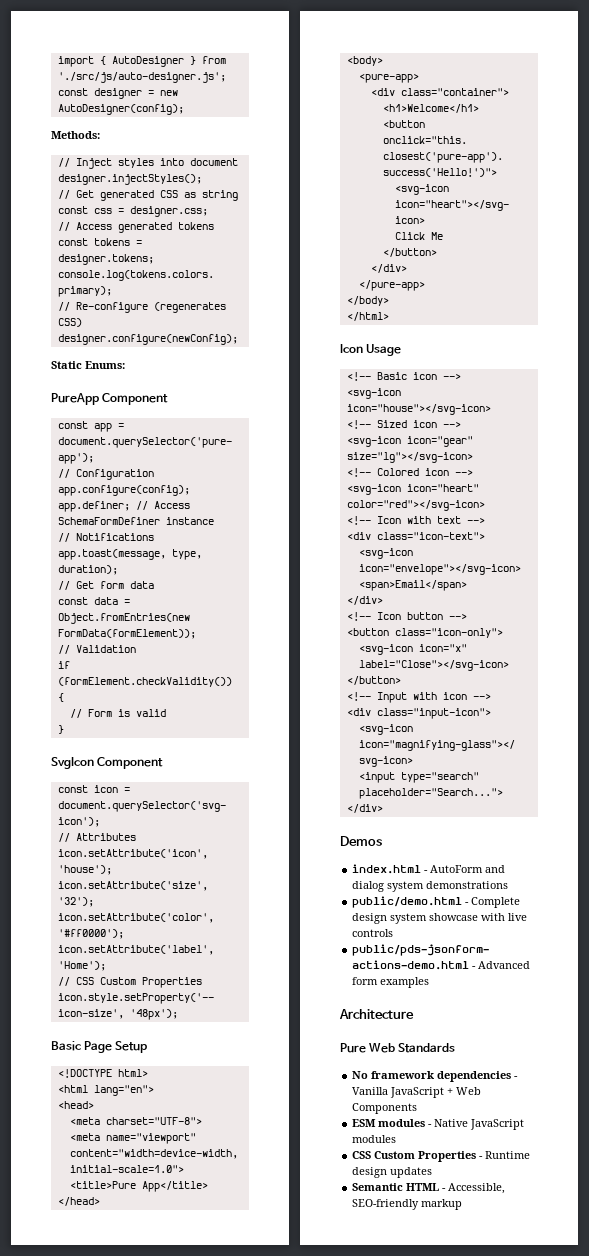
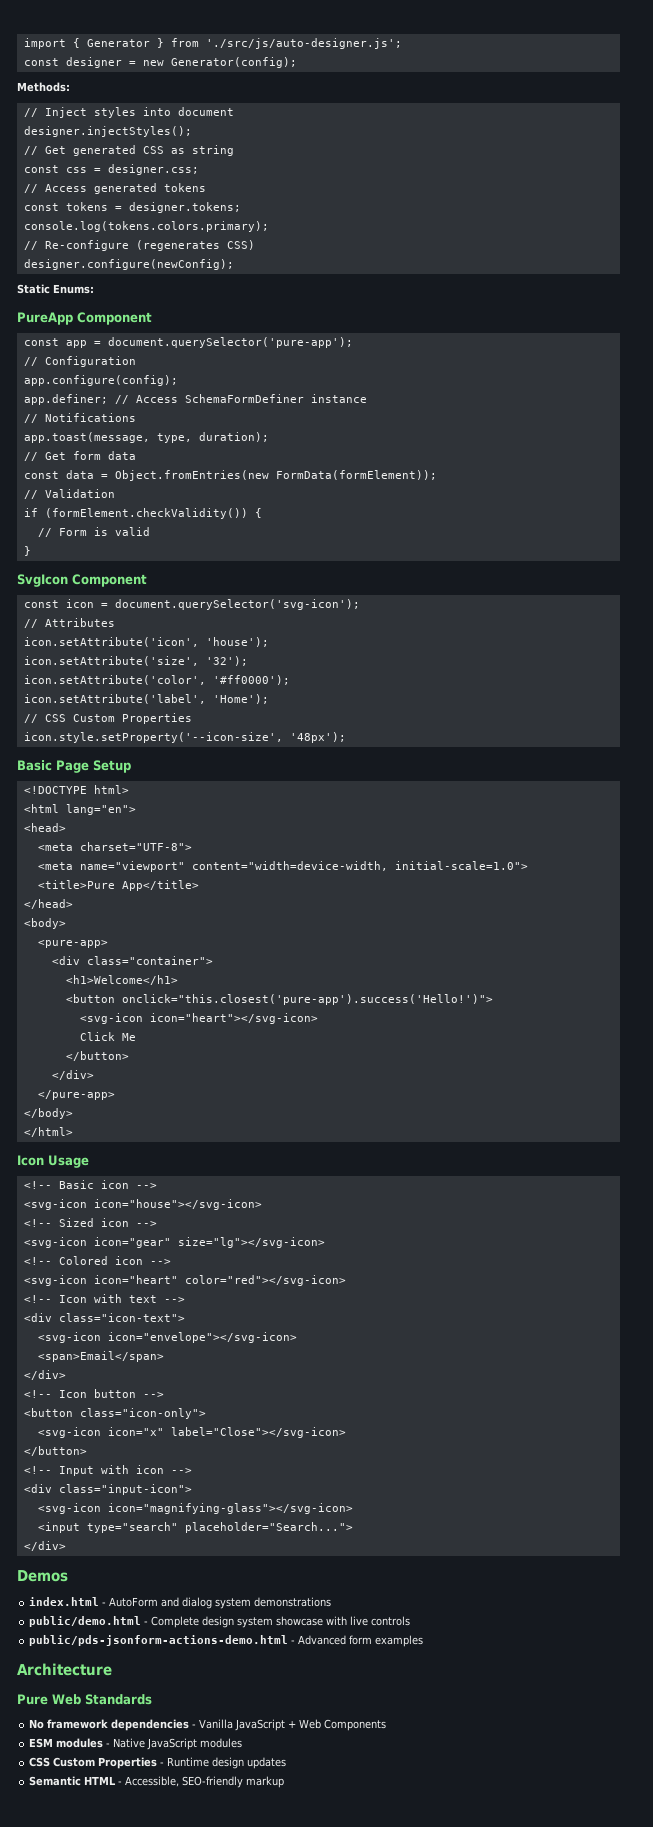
[111,56,184,67] AutoDesigner -> [86,39,150,47] Generator
[57,104,184,115] AutoDesigner(config); -> [170,57,297,68] Generator(config);

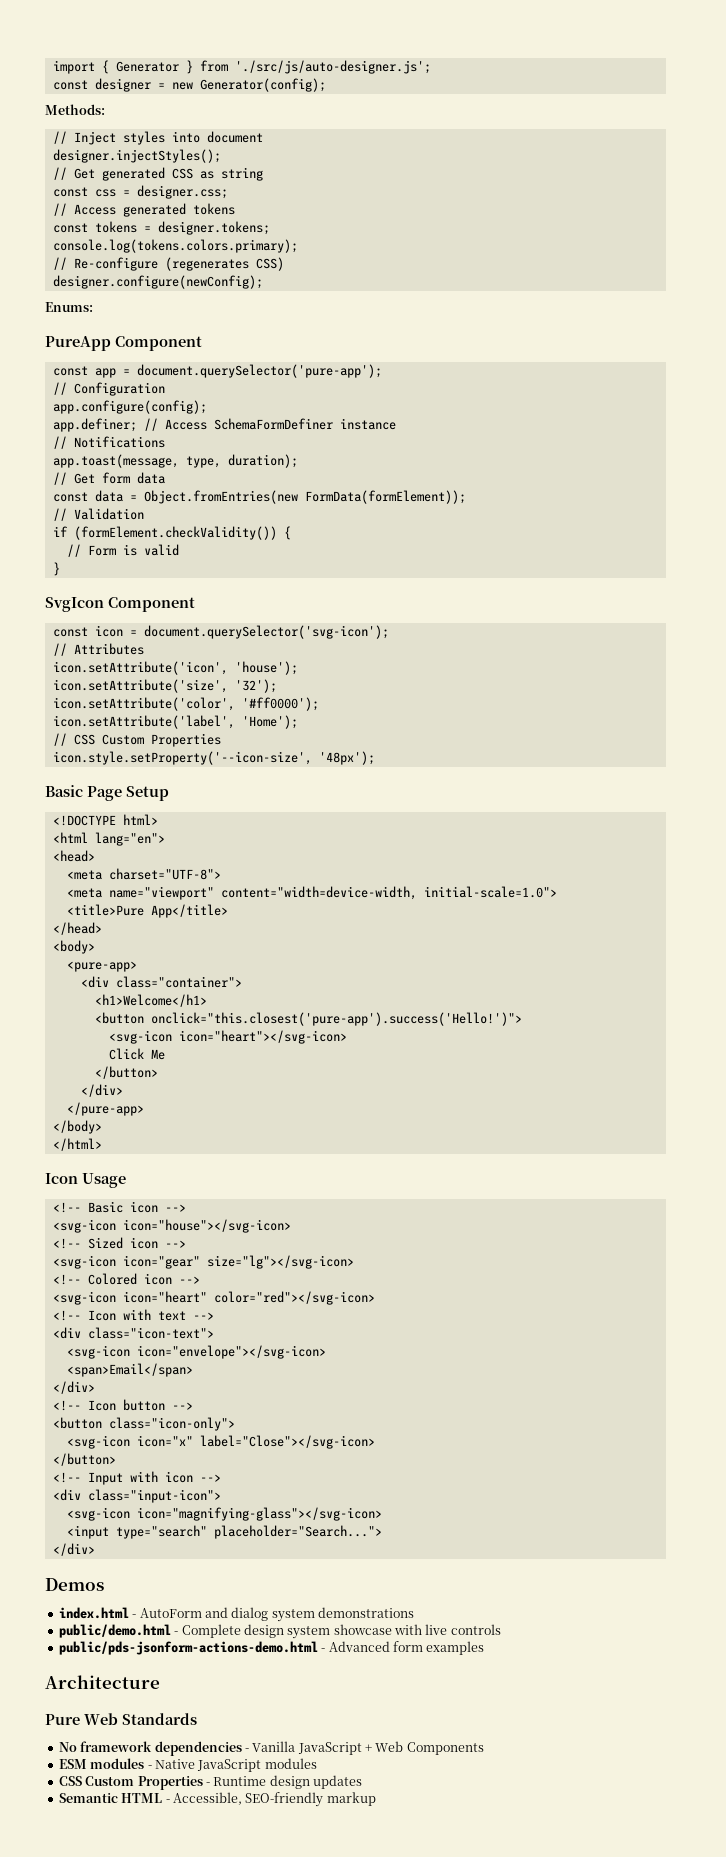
[17,284,50,294] Static -> (263, 282) none

